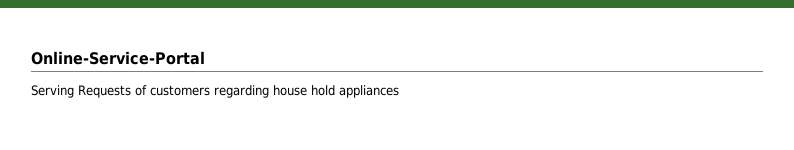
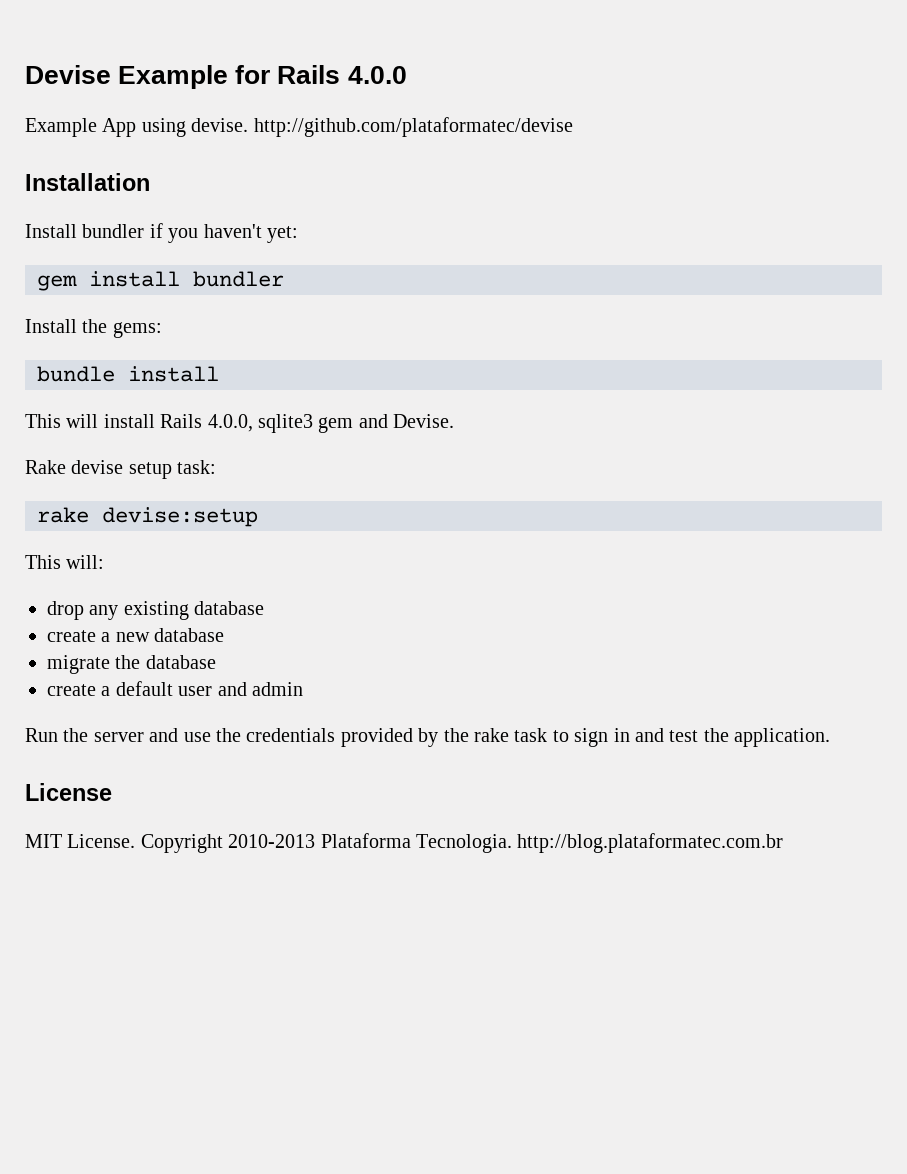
[31,51,205,65] [31,85,399,98] Online-Service-Portal // Serving Requests of customers regarding house hold appliances -> [25,65,407,89] [25,117,573,137] [25,173,150,191] [25,223,298,243] [37,271,284,291] [25,319,162,338] [37,366,219,382] [25,414,455,433] [25,460,217,479] [37,507,258,527] [25,555,105,569] [47,601,265,620] [47,628,225,642] [47,655,216,674] [47,681,303,696] [25,728,831,747] [25,783,112,801] [25,833,784,853] Devise Example for Rails 4.0.0 // Example App using devise. http://github.com/plataformatec/devise // Installation // Install bundler if you haven't yet: // gem install bundler // Install the gems: // bundle install // This will install Rails 4.0.0, sqlite3 gem and Devise. // Rake devise setup task: // rake devise:setup // This will: // drop any existing database // create a new database // migrate the database // create a default user and admin // Run the server and use the credentials provided by the rake task to sign in and test the application. // License // MIT License. Copyright 2010-2013 Plataforma Tecnologia. http://blog.plataformatec.com.br

